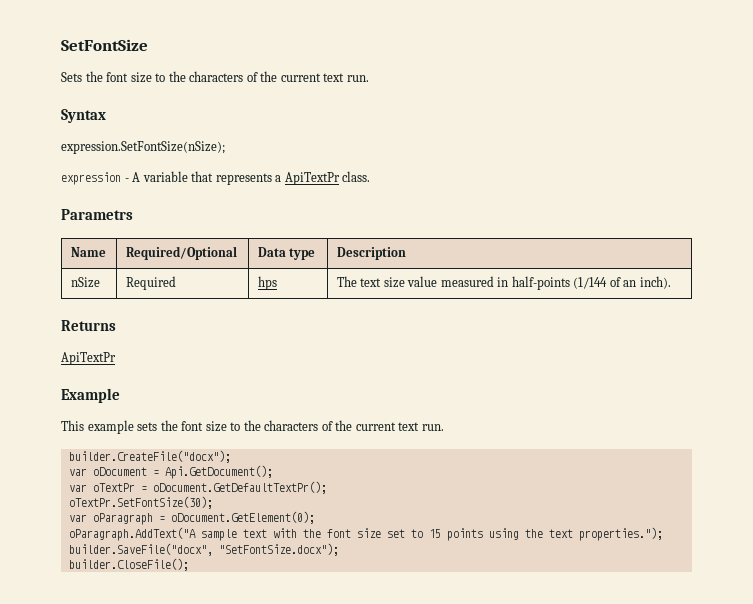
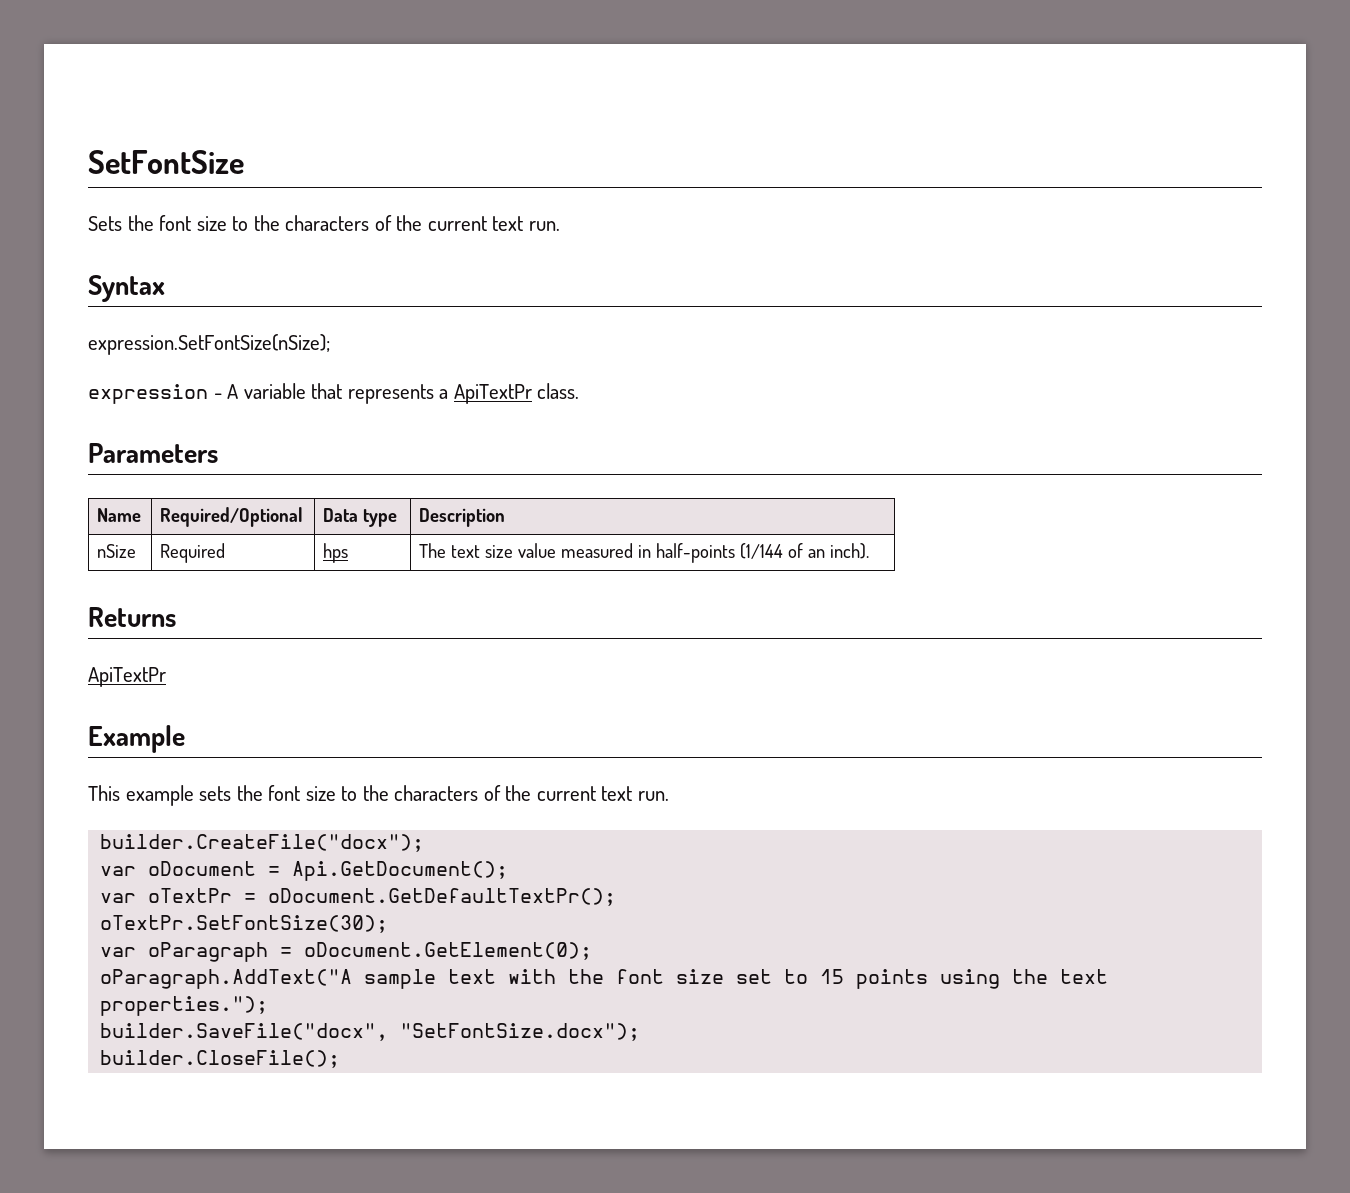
[61,209,133,220] Parametrs -> [88,443,218,463] Parameters

